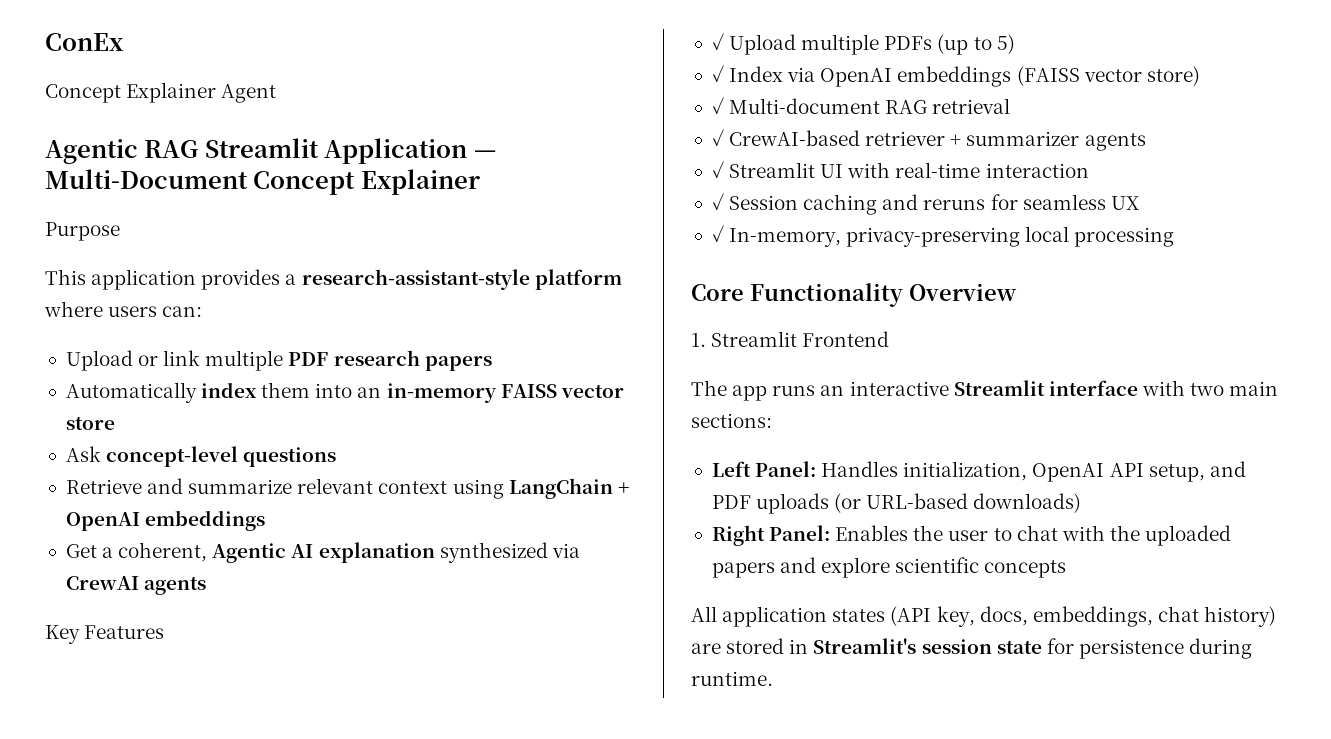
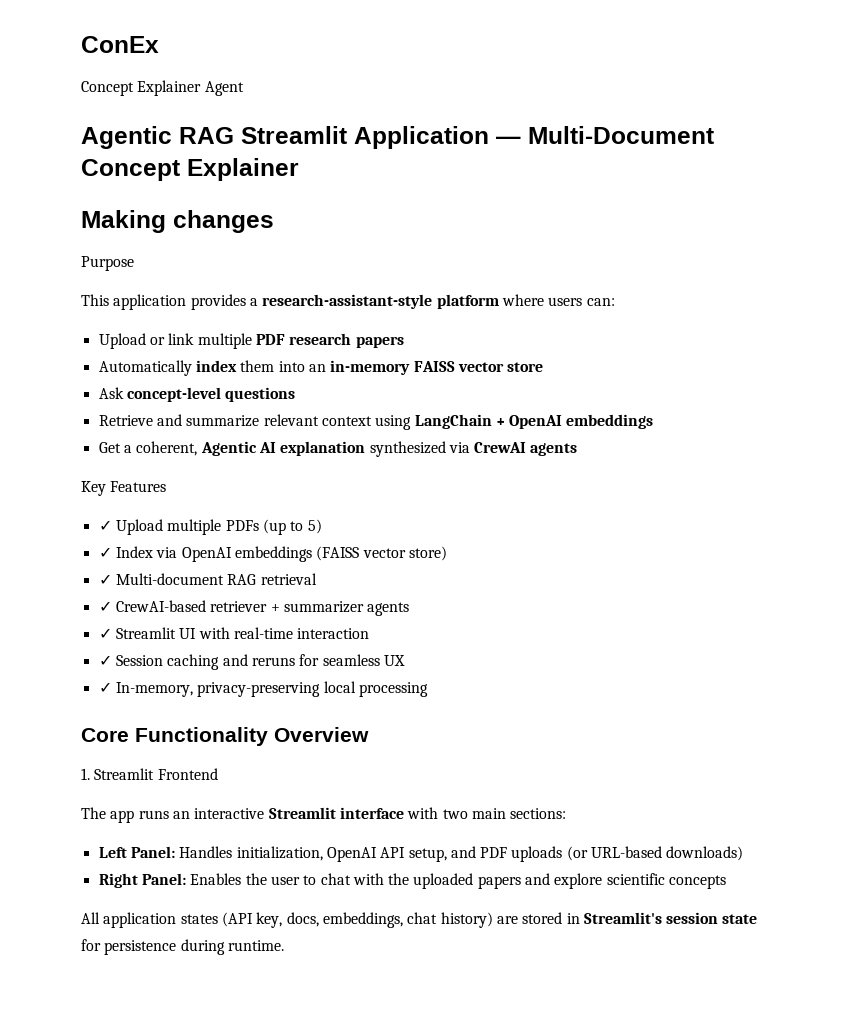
(480, 182) none -> [81,210,274,233] // Making changes

